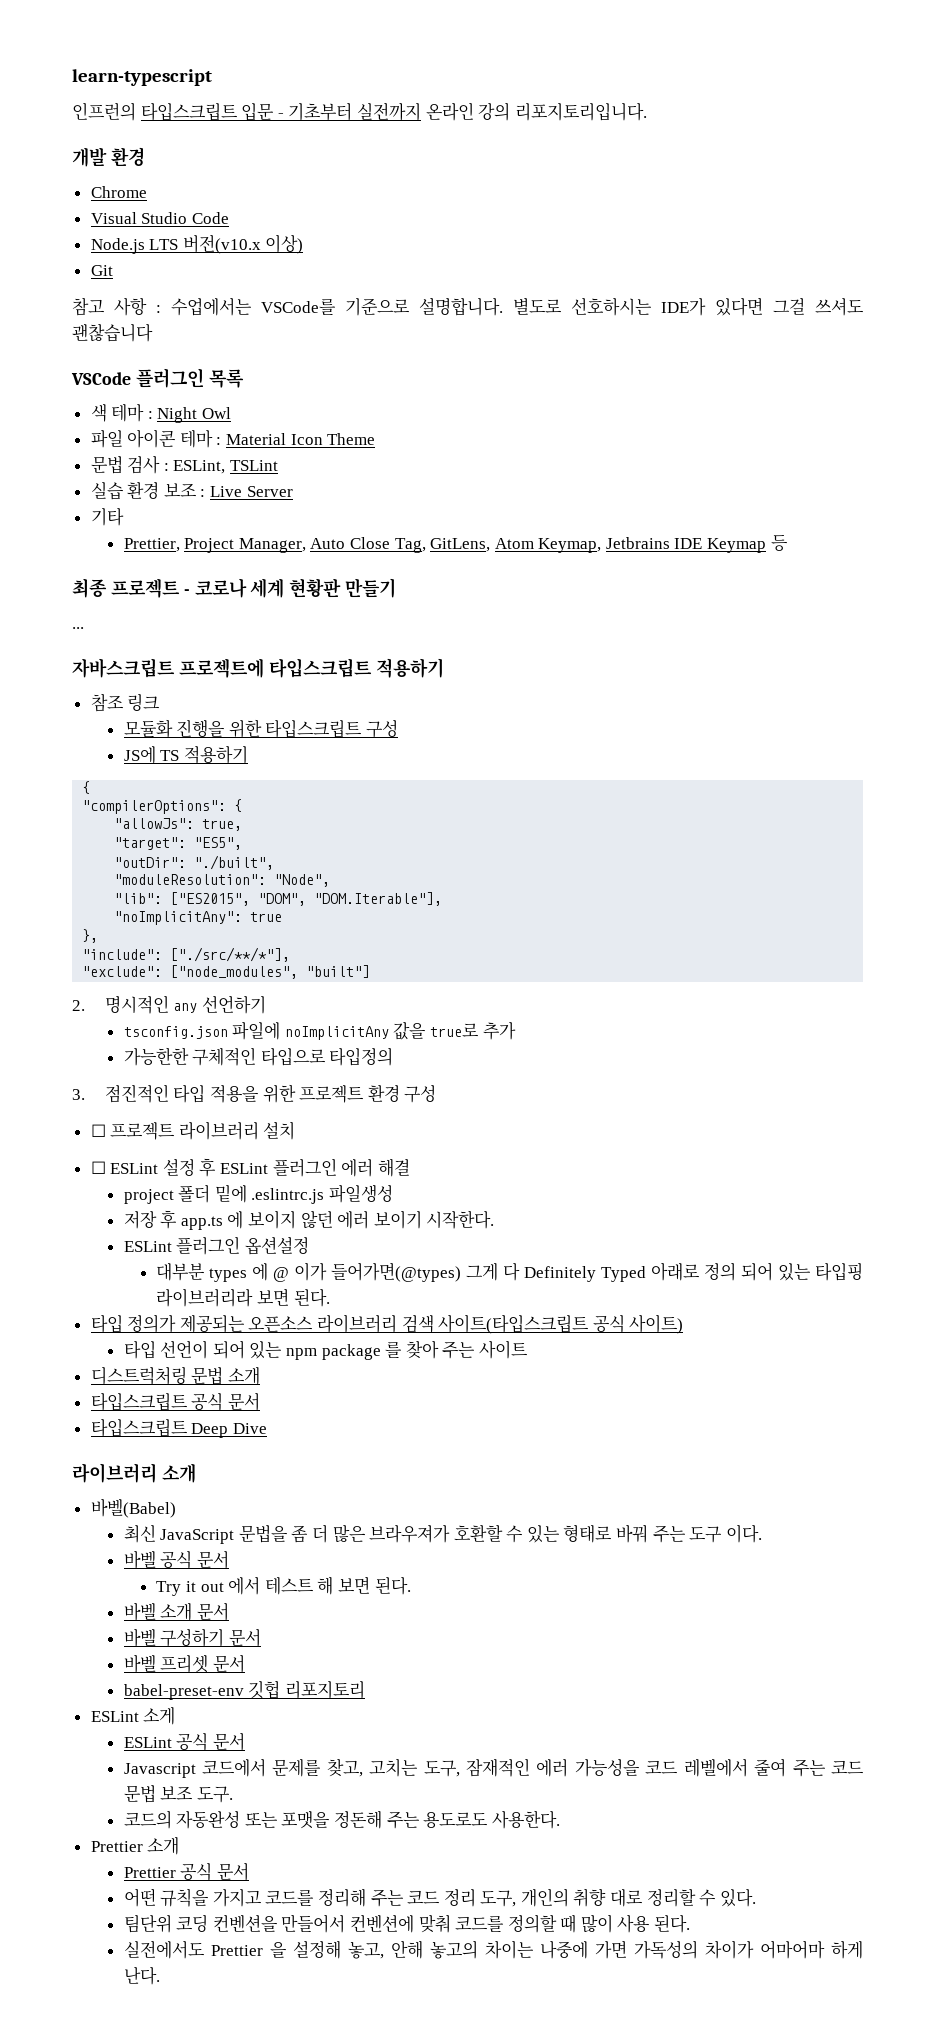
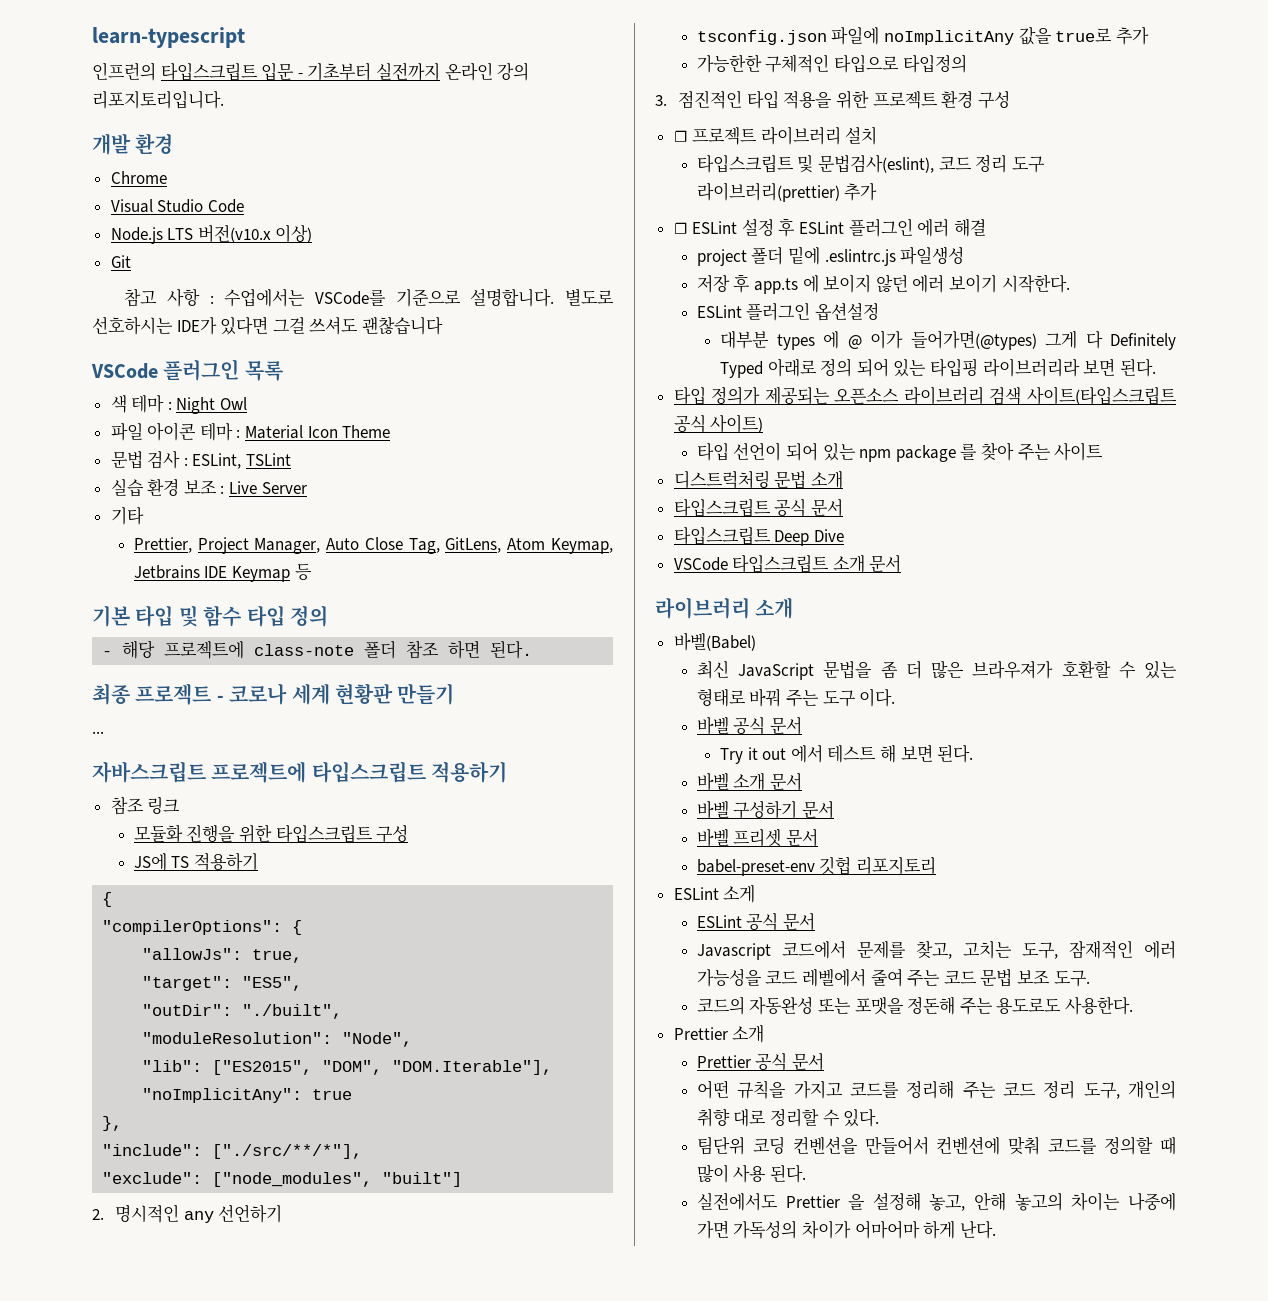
(788, 543) none -> [92,605,328,627] [102,640,533,659] // 기본 타입 및 함수 타입 정의 // - 해당 프로젝트에 class-note 폴더 참조 하면 된다.
(296, 1130) none -> [696,154,1045,173] [696,182,878,202] // 타입스크립트 및 문법검사(eslint), 코드 정리 도구 라이브러리(prettier) 추가
(267, 1428) none -> [673,554,902,573] // VSCode 타입스크립트 소개 문서

